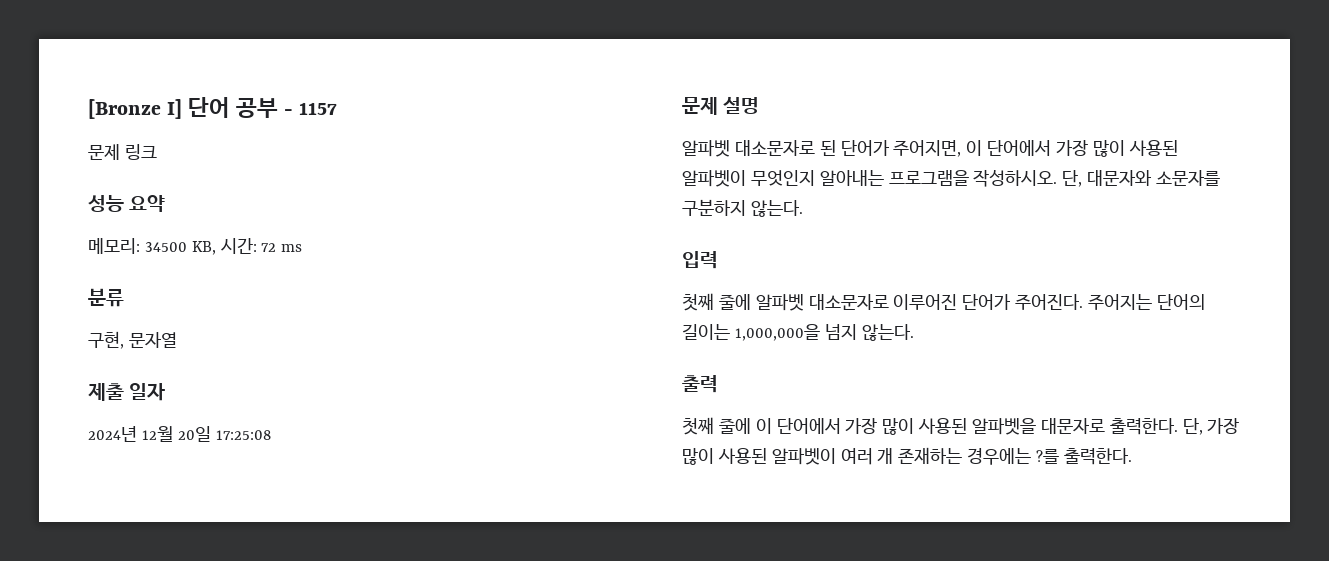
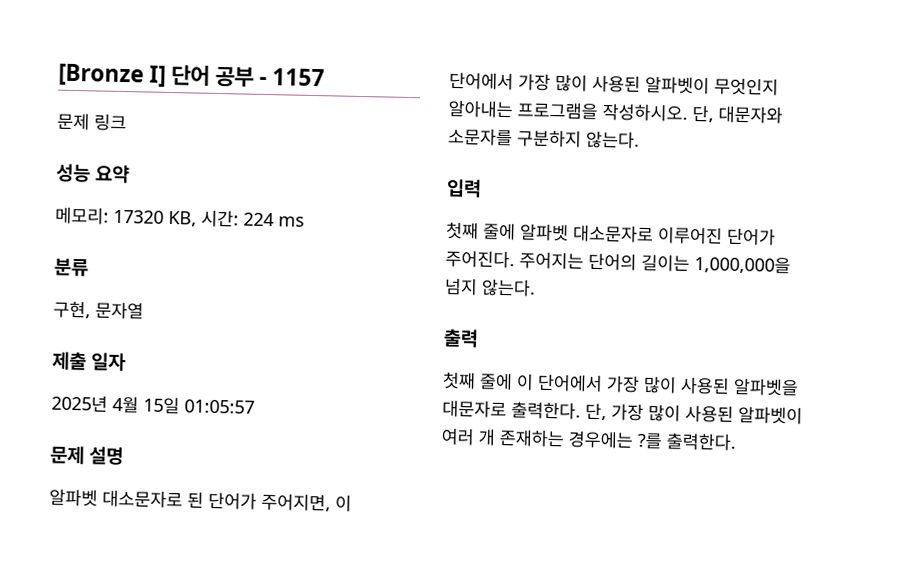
[144,242,187,252] 34500 -> [113,209,164,224] 17320
[261,243,277,252] 72 -> [243,212,274,227] 224
[88,426,271,442] 2024년 12월 20일 17:25:08 -> [51,394,255,415] 2025년 4월 15일 01:05:57

